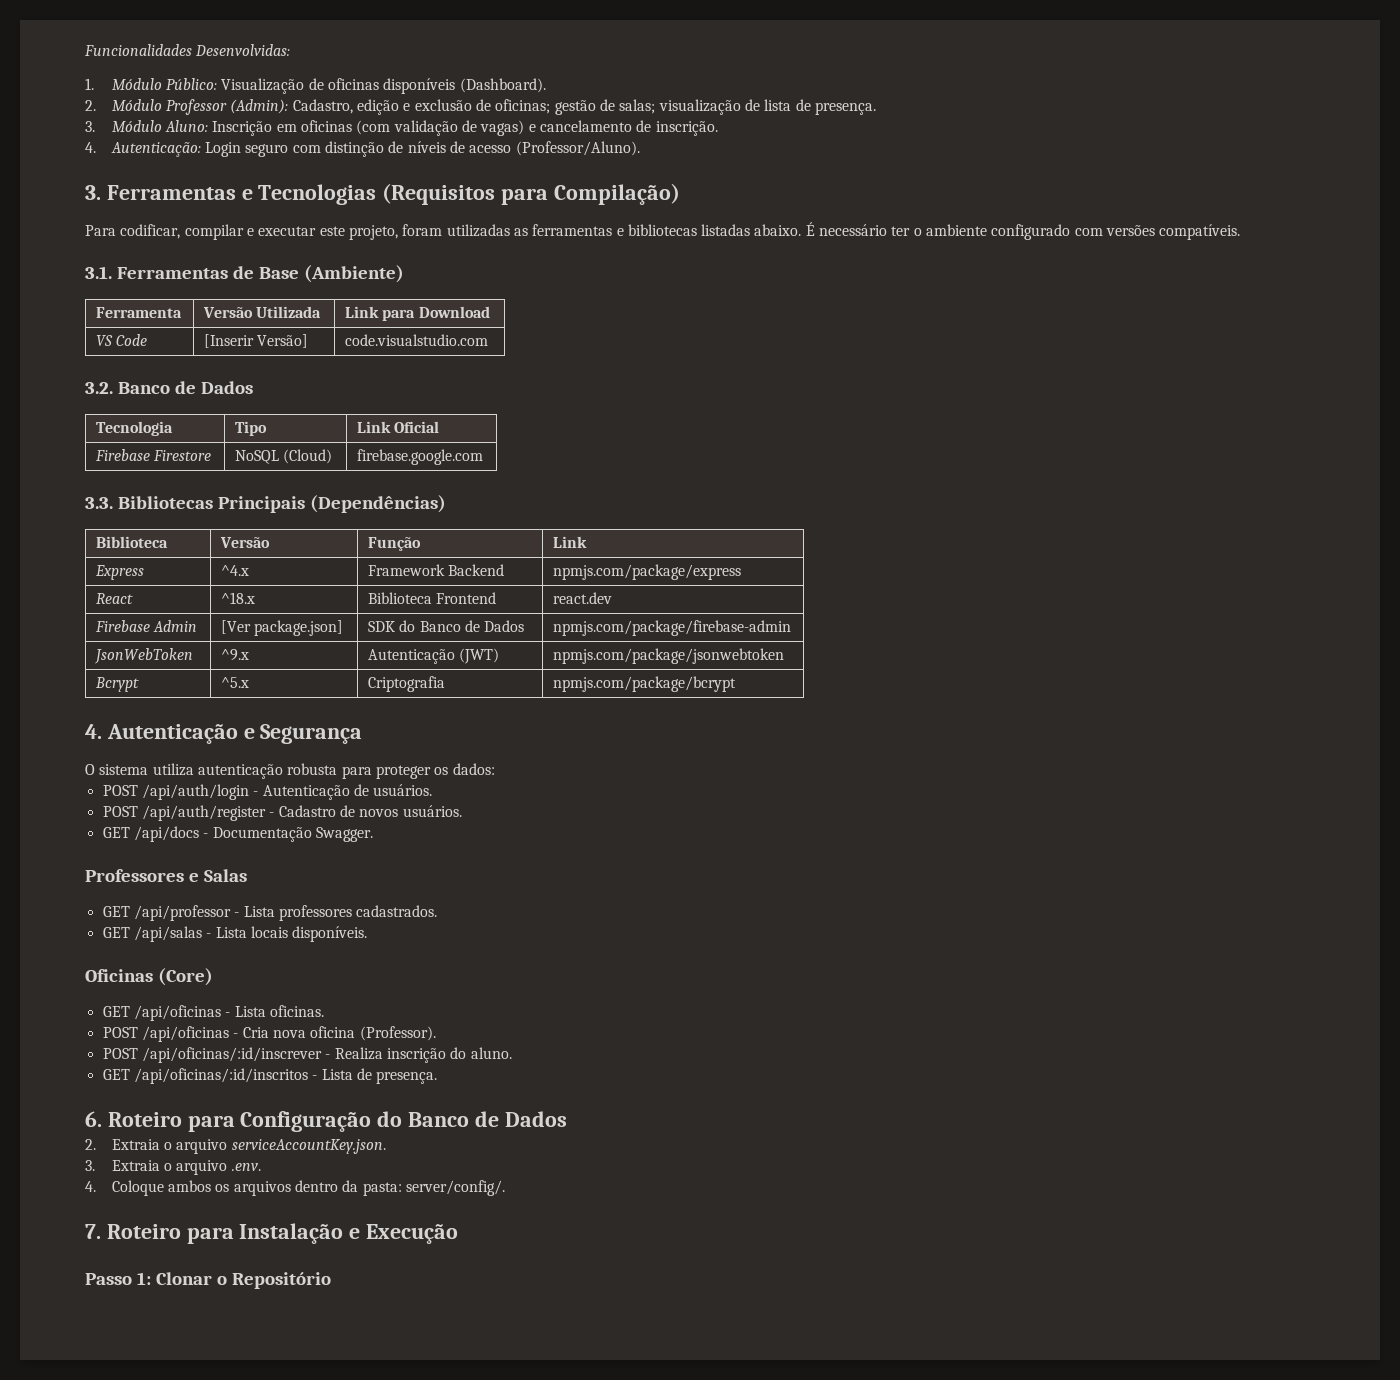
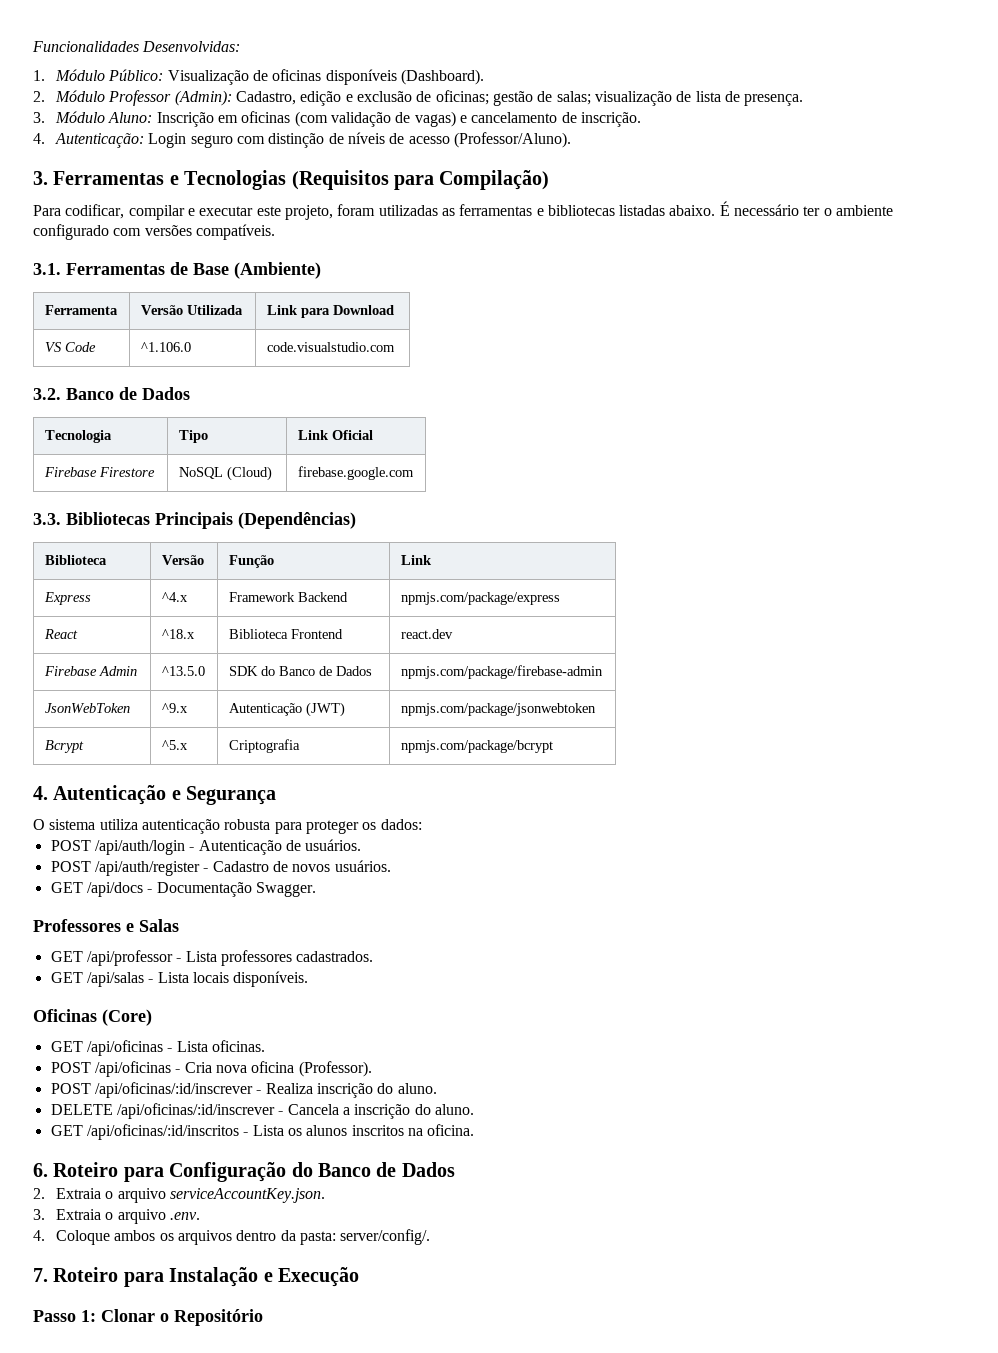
[204,334,309,348] [Inserir Versão] -> [140,342,191,352] ^1.106.0
[221,620,344,636] [Ver package.json] -> [161,666,205,676] ^13.5.0
(512, 1053) none -> [50,1103,474,1119] // DELETE /api/oficinas/:id/inscrever - Cancela a inscrição do aluno.
[356,1068,438,1084] de presença. -> [287,1124,475,1136] os alunos inscritos na oficina.

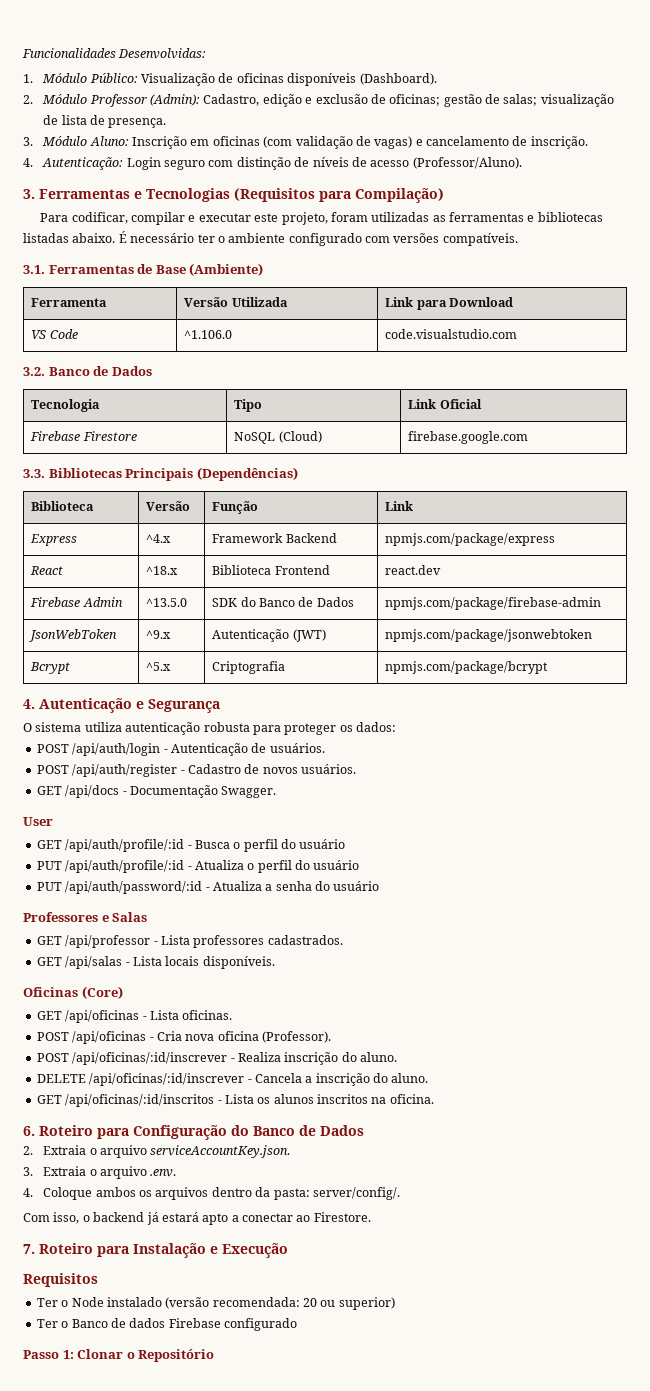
(316, 889) none -> [23,817,53,826] [36,839,346,852] [36,860,360,873] [36,881,380,894] // User // GET /api/auth/profile/:id - Busca o perfil do usuário // PUT /api/auth/profile/:id - Atualiza o perfil do usuário // PUT /api/auth/password/:id - Atualiza a senha do usuário
(431, 1237) none -> [23,1212,371,1225] // Com isso, o backend já estará apto a conectar ao Firestore.
(359, 1277) none -> [23,1273,98,1287] [36,1297,395,1310] [36,1318,297,1331] // Requisitos // Ter o Node instalado (versão recomendada: 20 ou superior) // Ter o Banco de dados Firebase configurado

